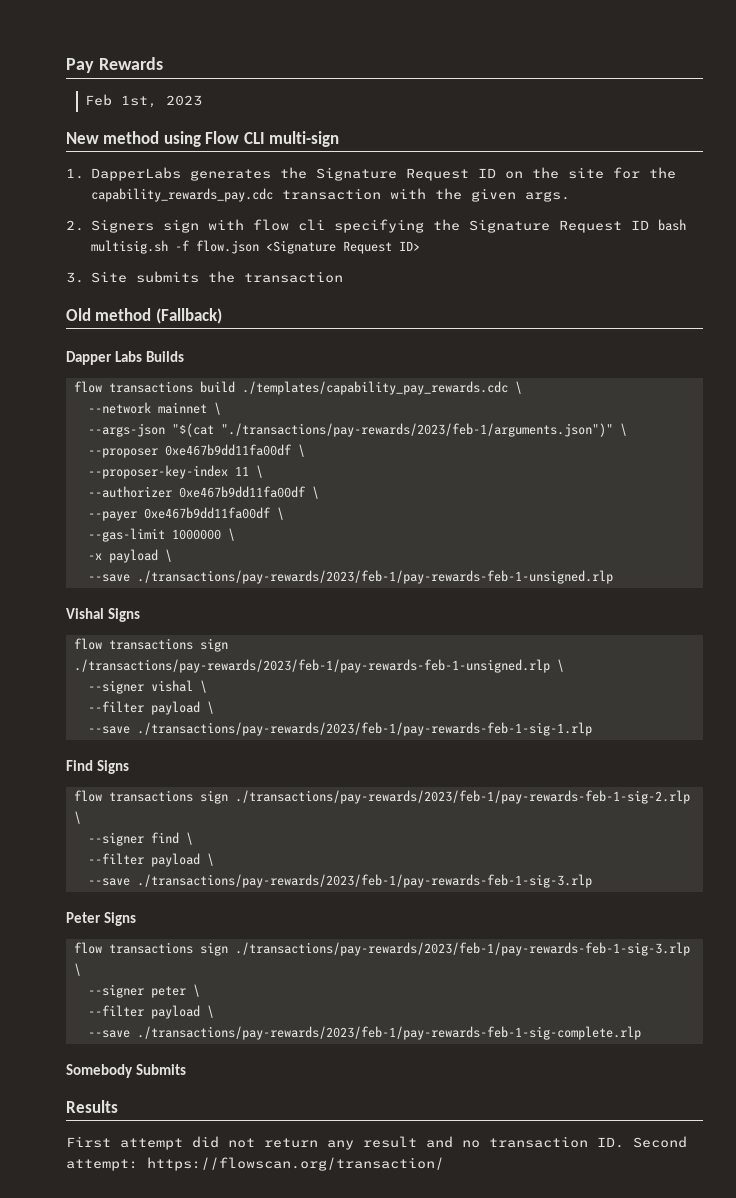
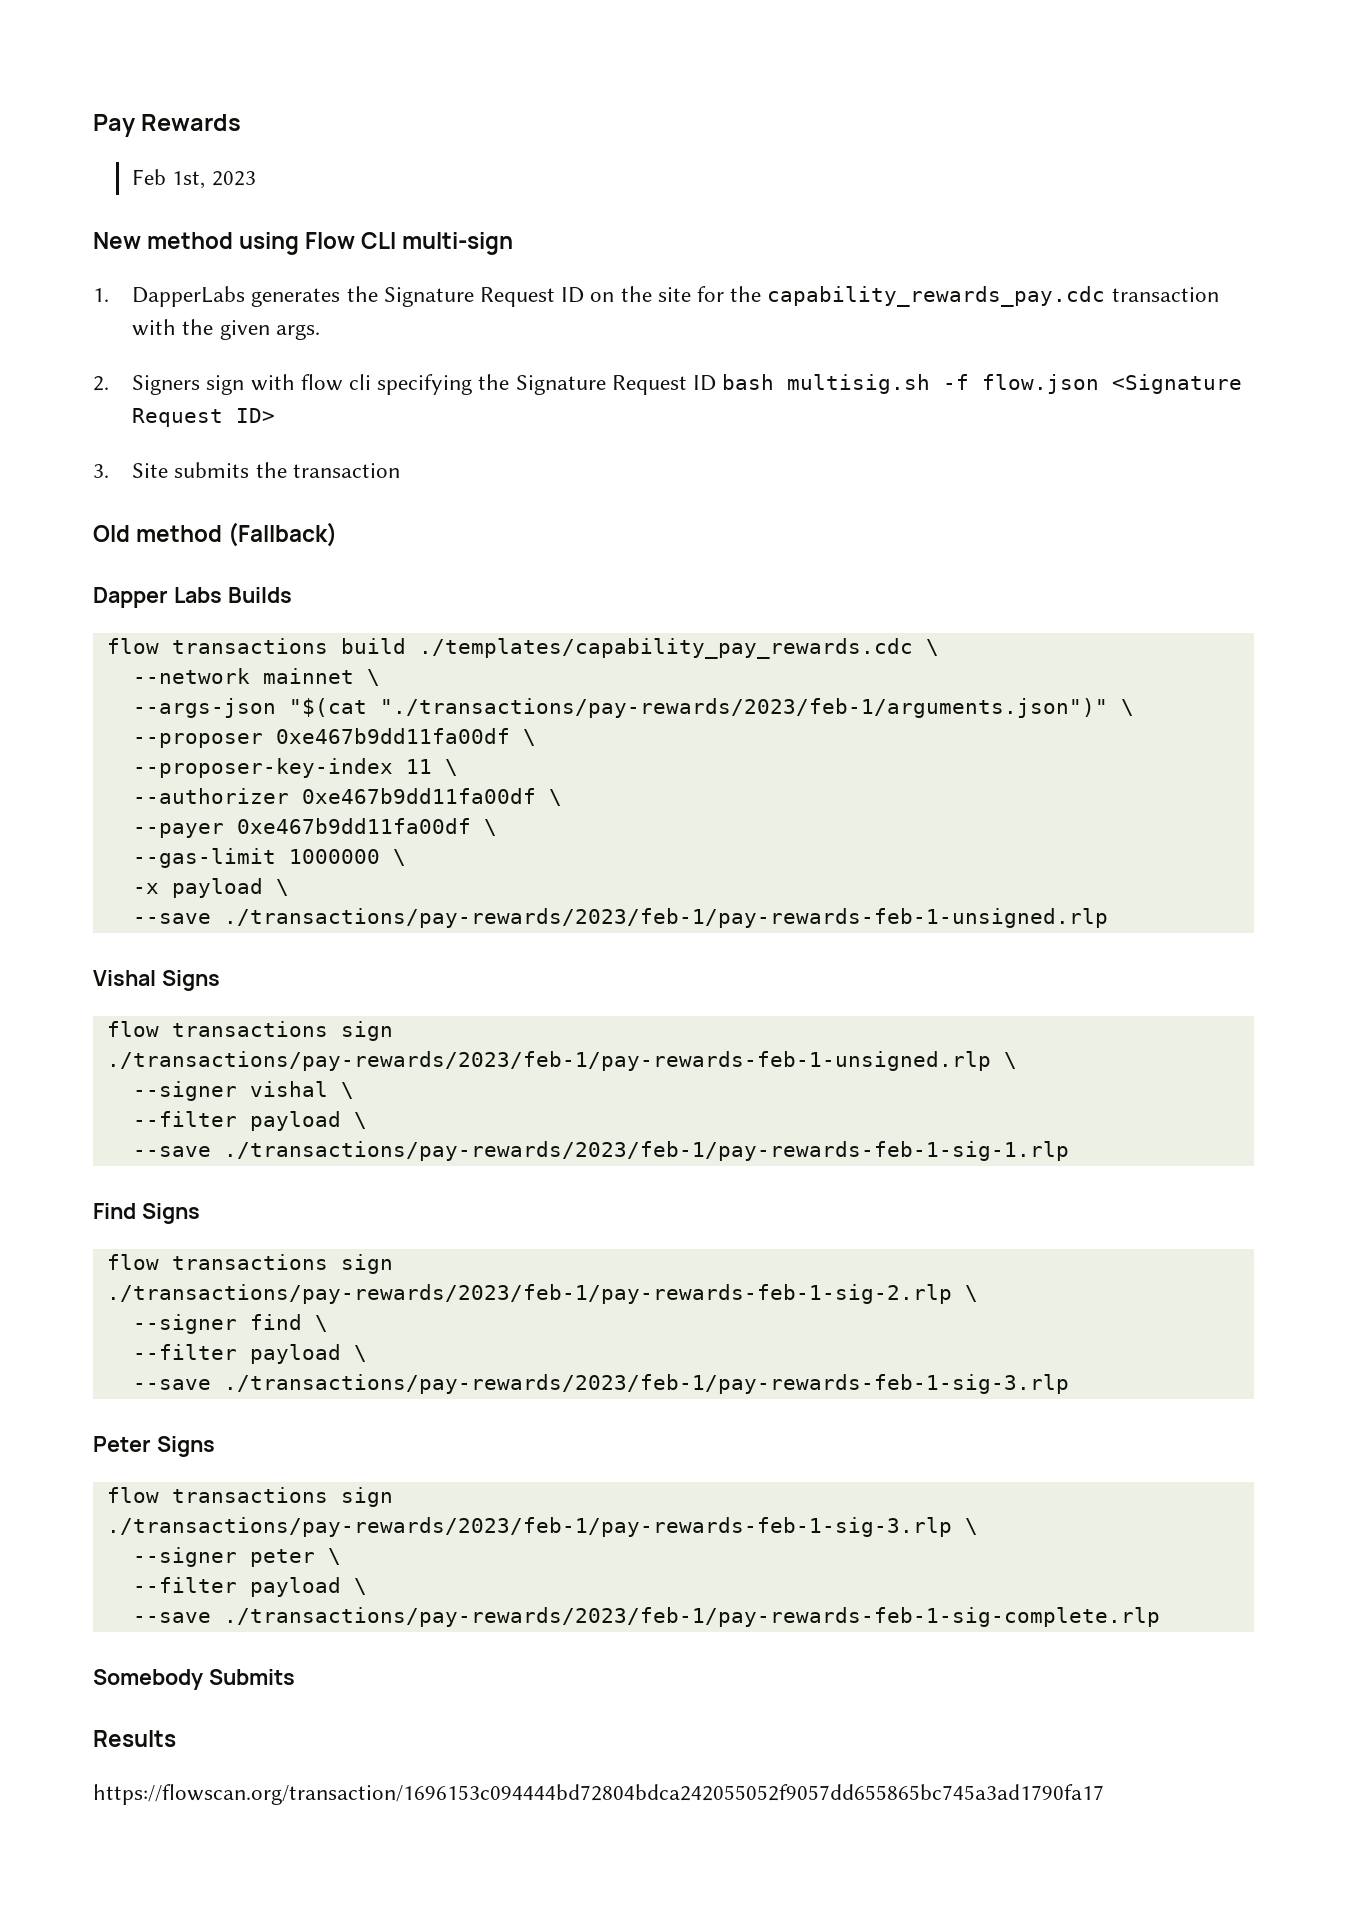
[66,1136,687,1150] [66,1157,444,1171] First attempt did not return any result and no transaction ID. Second attempt: https://flowscan.org/transaction/ -> [93,1784,1104,1805] https://flowscan.org/transaction/1696153c094444bd72804bdca242055052f9057dd655865bc745a3ad1790fa17

